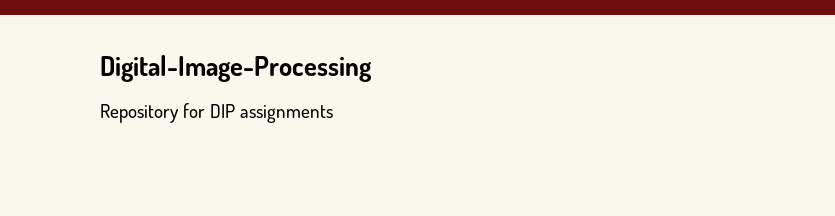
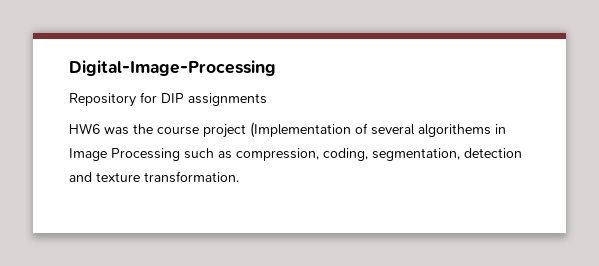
(334, 114) none -> [69,122,506,138] [69,148,522,161] [69,171,239,183] // HW6 was the course project (Implementation of several algorithems in Image Processing such as compression, coding, segmentation, detection and texture transformation.

